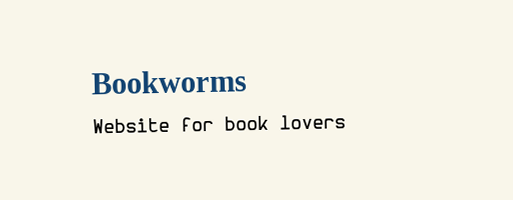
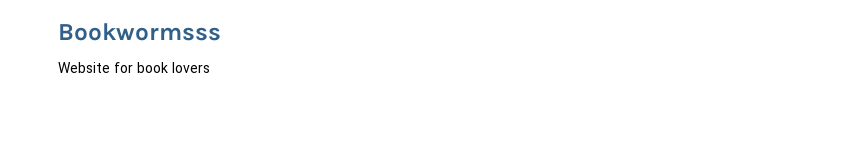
[91,69,247,95] Bookworms -> [58,23,221,41] Bookwormsss

